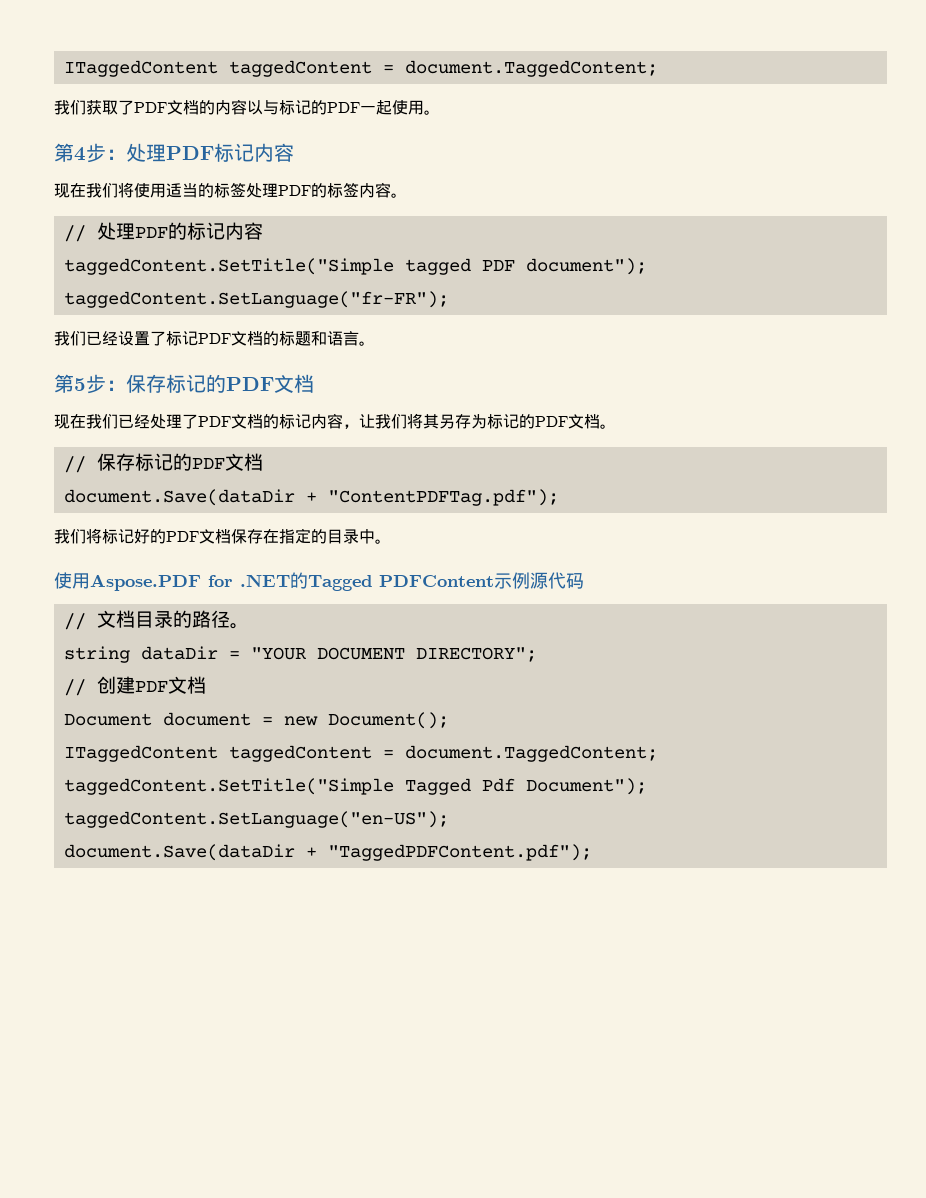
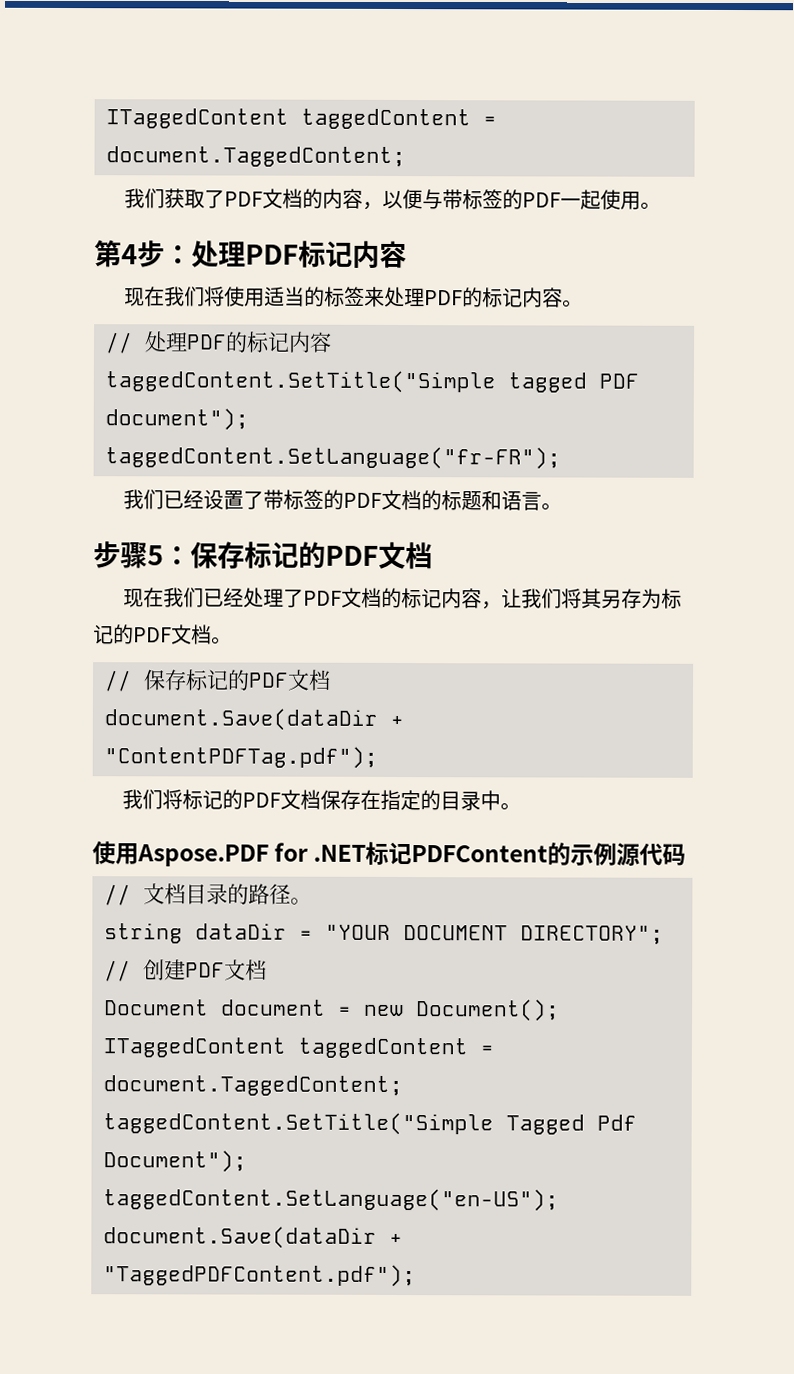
[247,100,311,115] 以与标记 -> [362,189,504,210] ，以便与带标签
[246,182,359,198] 处理PDF的标签 -> [364,286,524,308] 来处理PDF的标记
[166,331,198,346] 标记 -> [263,489,345,510] 带标签的
[54,374,106,394] 第5步 -> [93,541,164,569] 步骤5
[134,529,150,544] 好 -> (224, 799) none
[290,572,494,591] 的Tagged PDFContent -> [365,841,572,866] 标记PDFContent的

